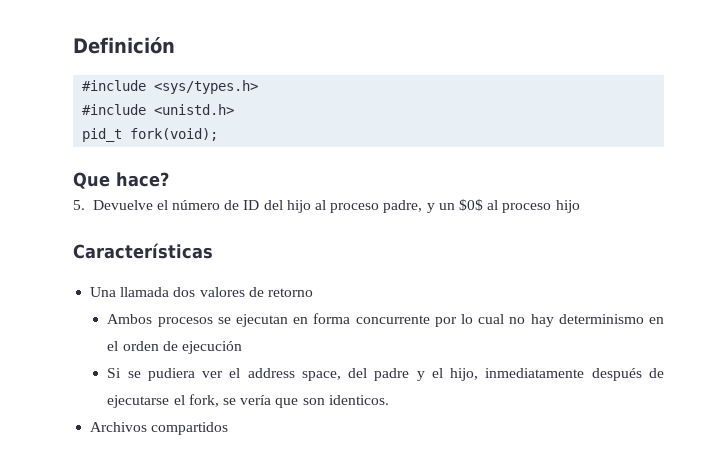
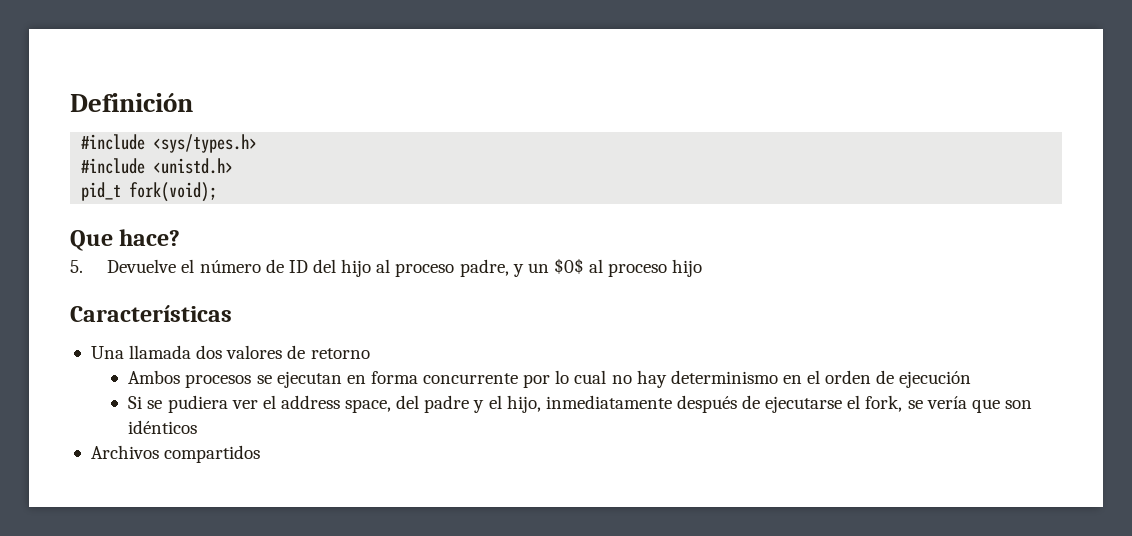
[328,395,389,405] identicos. -> [128,420,198,434] idénticos

